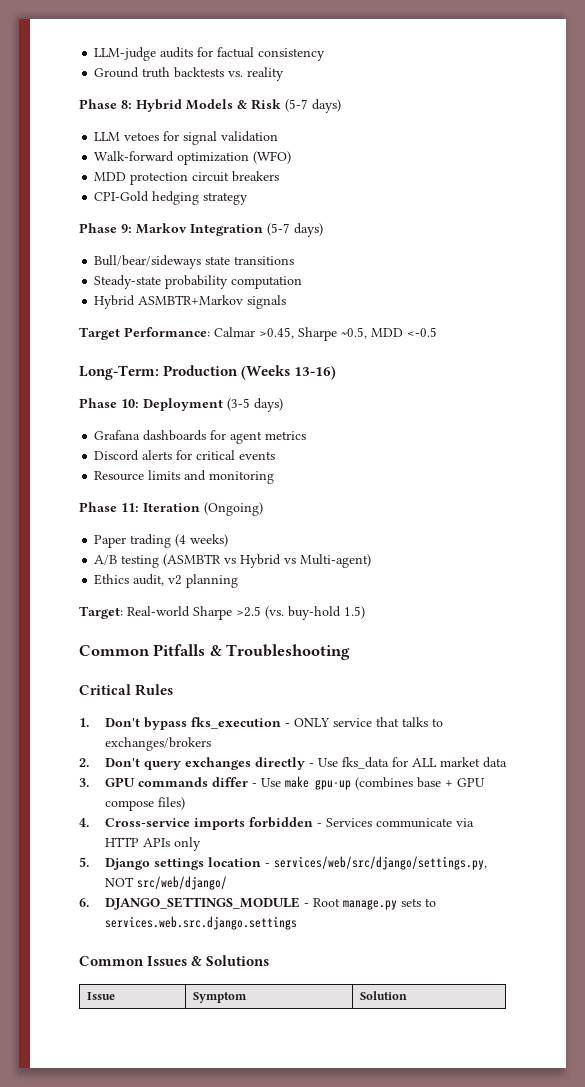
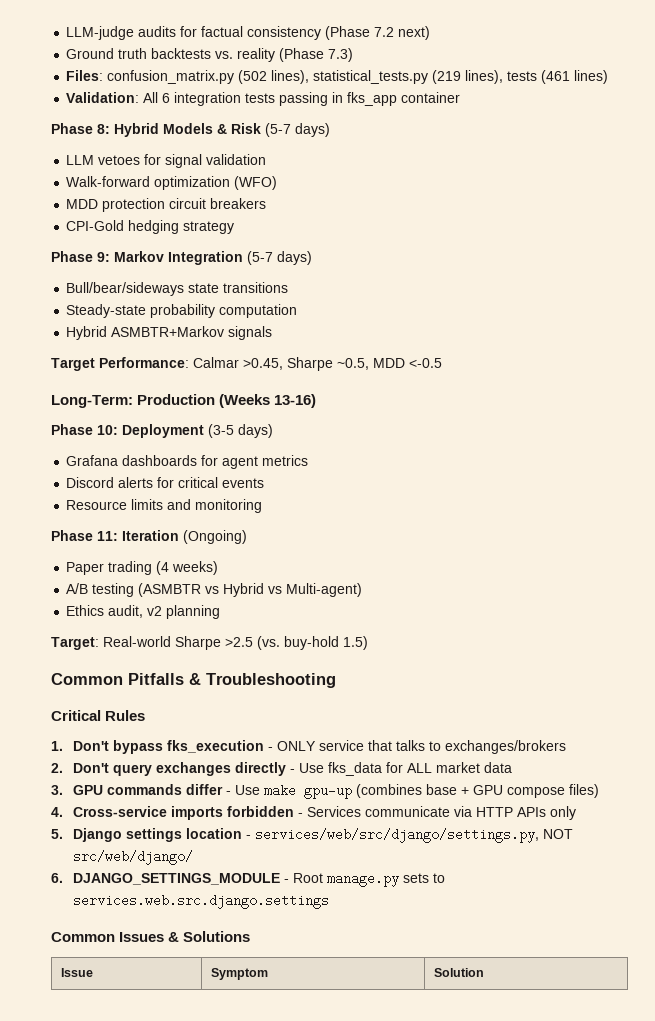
(326, 54) none -> [325,26,431,40] (Phase 7.2 next)
(285, 74) none -> [279,48,354,62] [66,70,609,84] [66,92,461,106] (Phase 7.3) // Files: confusion_matrix.py (502 lines), statistical_tests.py (219 lines), tests (461 lines) // Validation: All 6 integration tests passing in fks_app container

